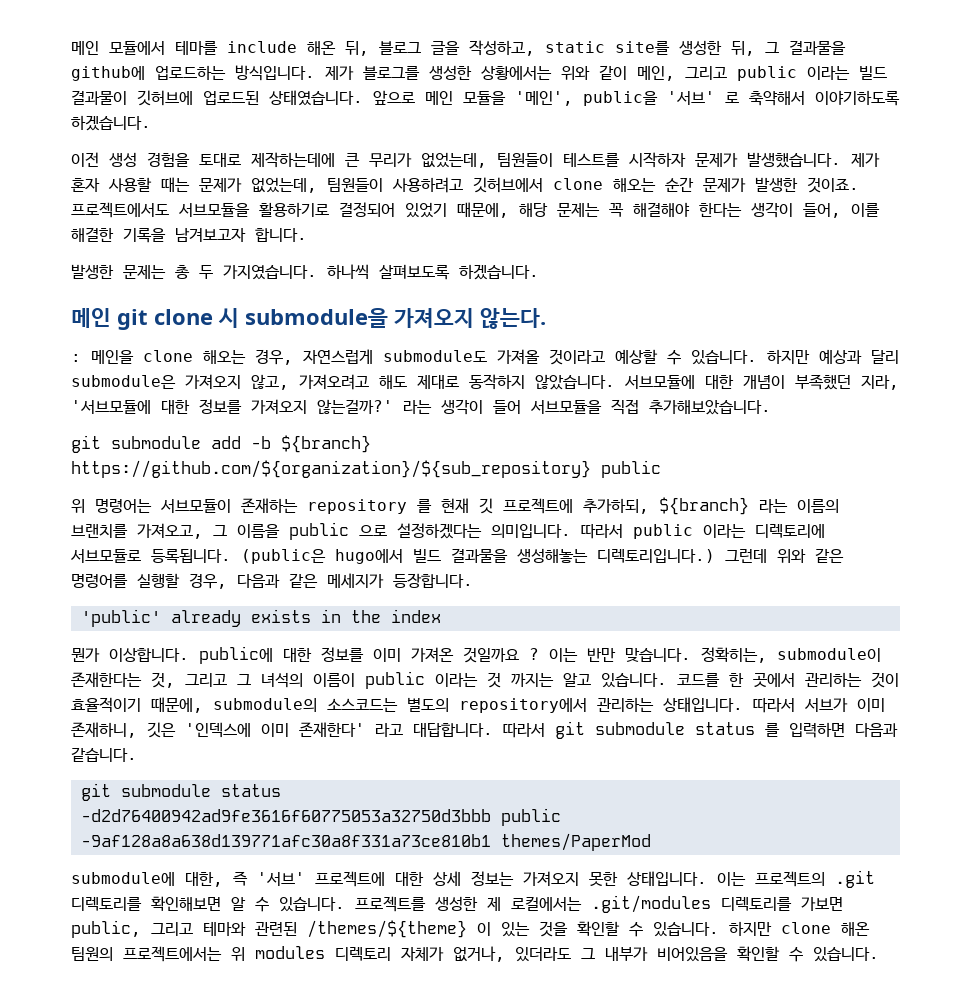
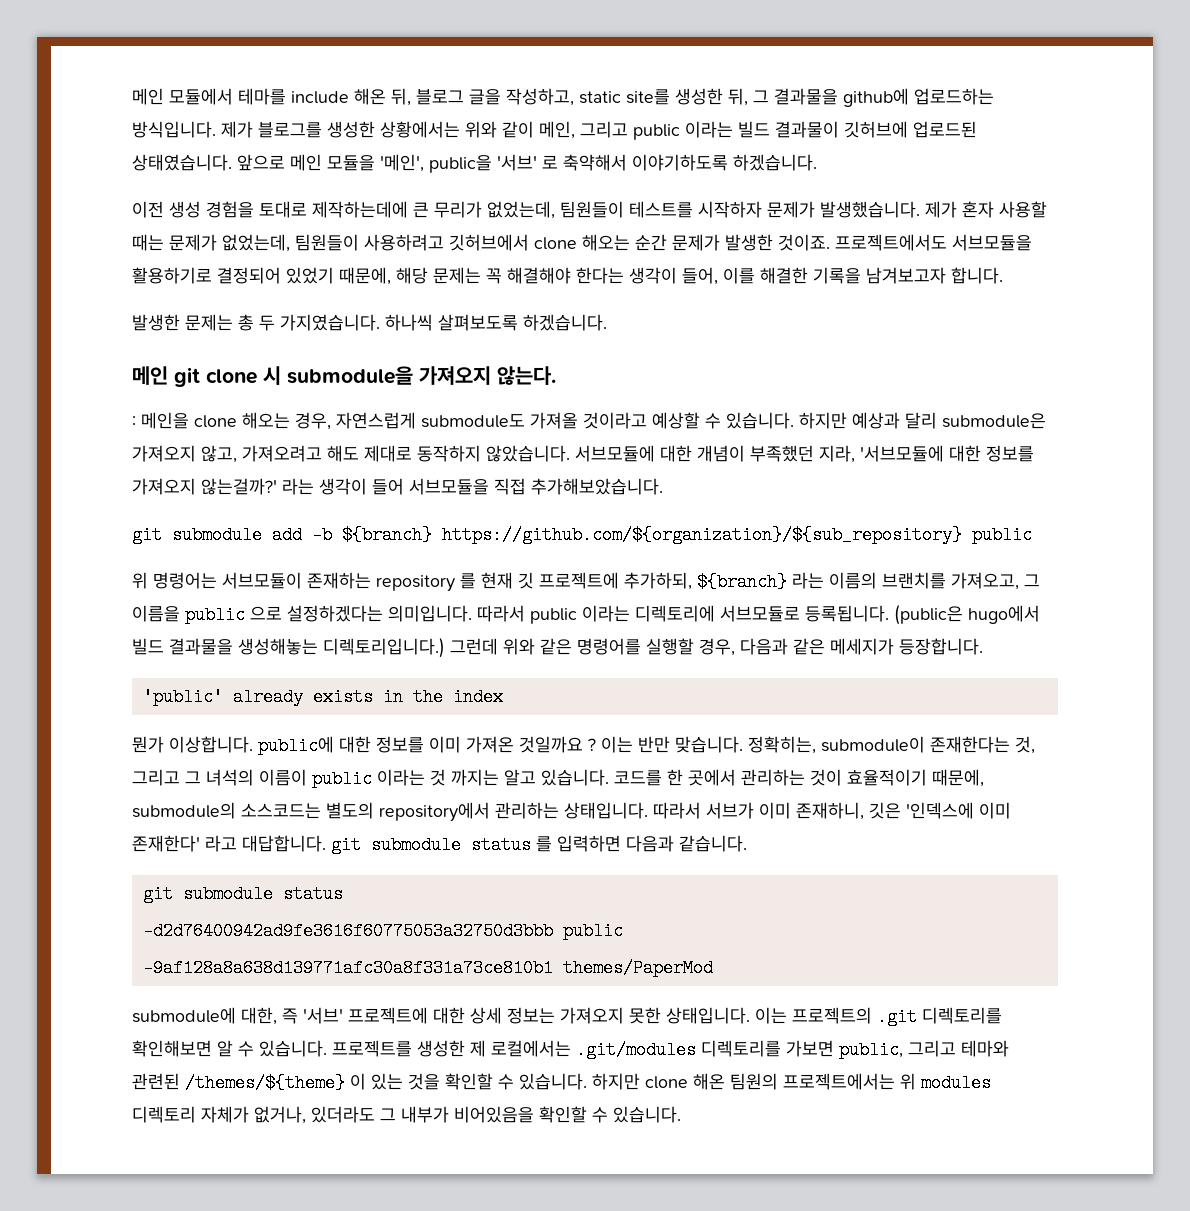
[503,723,545,738] 따라서 -> (326, 843) none

